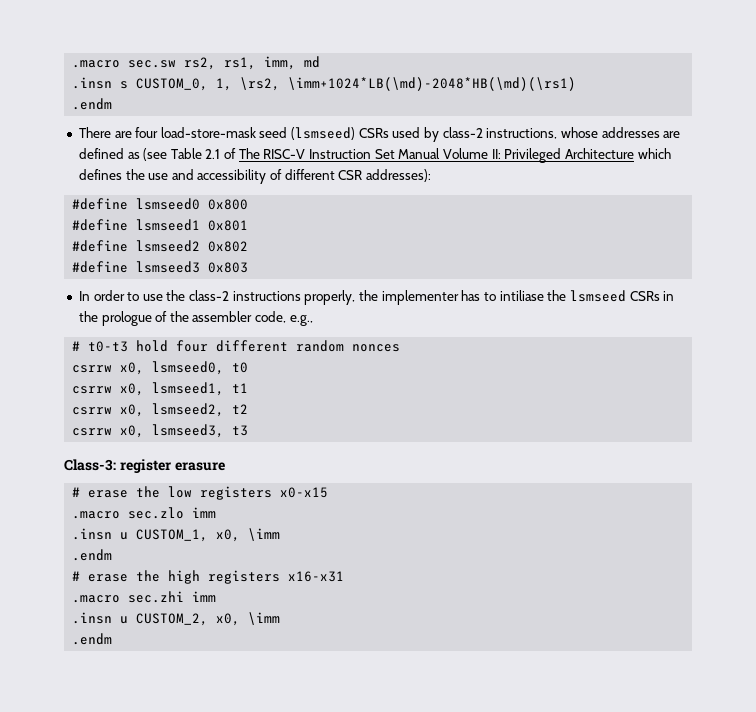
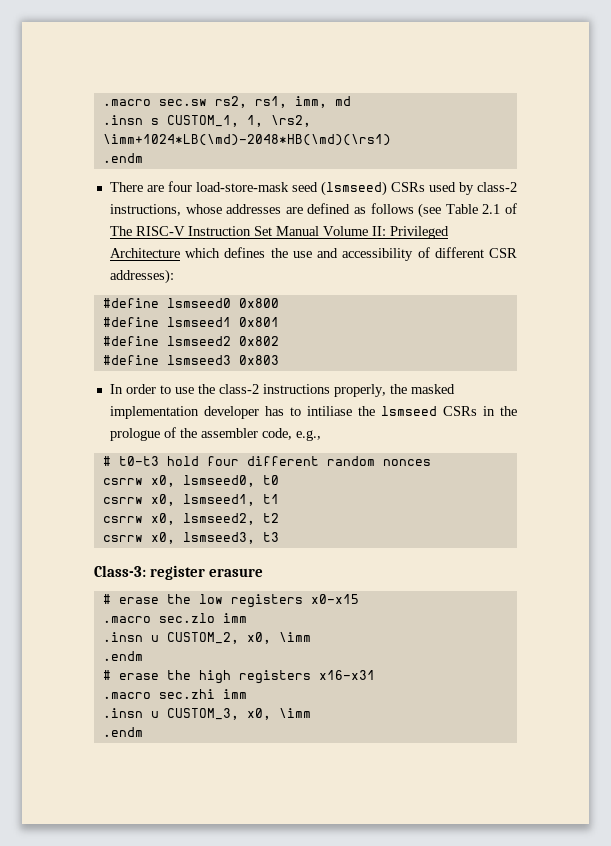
[136,78,209,91] CUSTOM_0, -> [166,115,239,127] CUSTOM_1,
(140, 155) none -> [370,203,414,214] follows
[381,290,459,305] implementer -> [410,384,455,394] [109,406,259,419] masked implementation developer
[136,529,209,542] CUSTOM_1, -> [166,632,239,644] CUSTOM_2,
[136,613,209,626] CUSTOM_2, -> [166,708,239,720] CUSTOM_3,

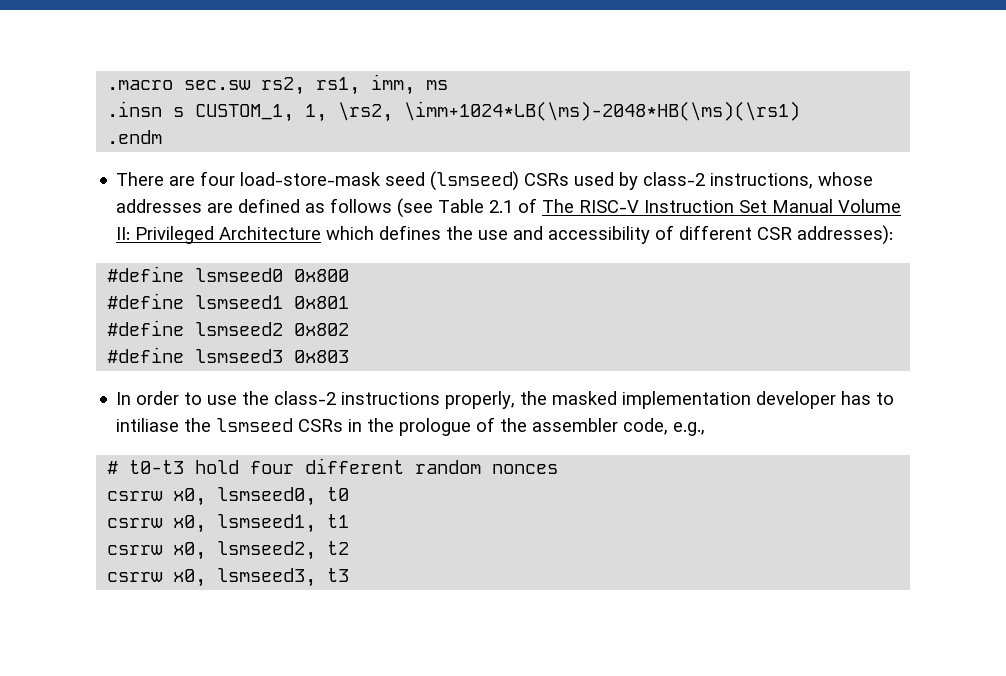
[334,96,351,106] md -> [426,80,449,90] ms
[102,134,391,146] \imm+1024*LB(\md)-2048*HB(\md)(\rs1) -> [404,101,801,121] \imm+1024*LB(\ms)-2048*HB(\ms)(\rs1)
[94,565,263,580] [102,594,359,608] [102,613,247,623] [102,632,311,644] [102,651,143,661] [102,670,375,684] [102,689,247,699] [102,708,311,720] [102,727,143,737] // Class-3: register erasure // # erase the low registers x0-x15 // .macro sec.zlo imm // .insn u CUSTOM_2, x0, \imm // .endm // # erase the high registers x16-x31 // .macro sec.zhi imm // .insn u CUSTOM_3, x0, \imm // .endm -> (350, 575) none

